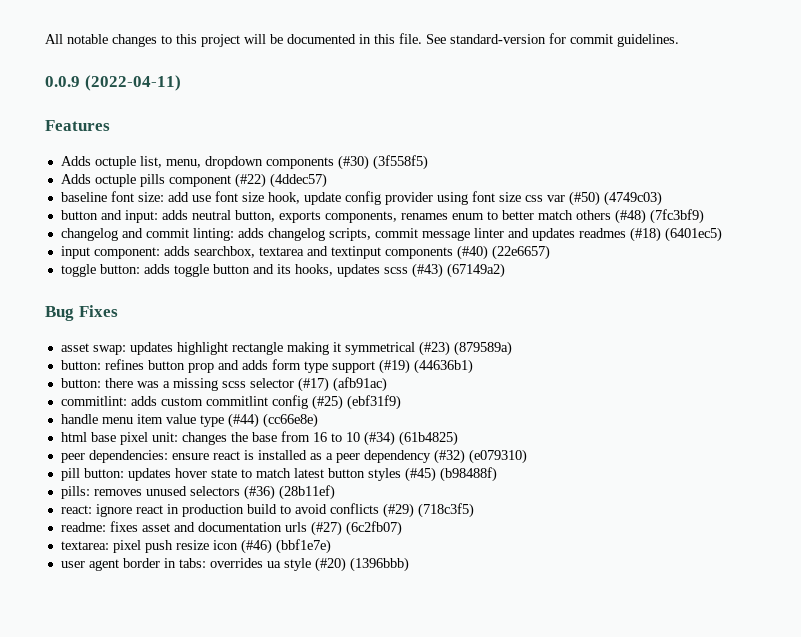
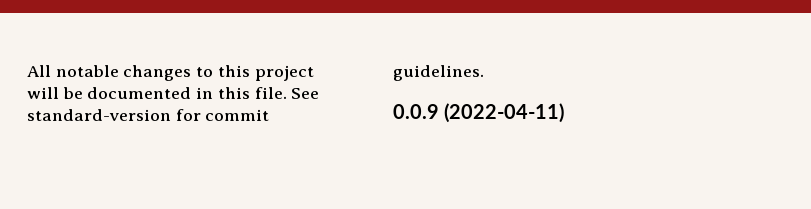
[45,120,110,131] [60,155,428,170] [60,173,327,188] [60,191,662,206] [60,209,704,224] [60,227,722,242] [60,245,550,260] [60,263,505,278] [45,305,118,321] [60,341,512,356] [60,359,473,374] [60,377,387,392] [60,395,401,410] [60,413,318,428] [60,431,458,446] [60,449,527,464] [60,467,497,482] [60,485,335,500] [60,503,474,518] [60,521,402,536] [60,539,331,554] [60,557,409,572] // Features // Adds octuple list, menu, dropdown components (#30) (3f558f5) // Adds octuple pills component (#22) (4ddec57) // baseline font size: add use font size hook, update config provider using font size css var (#50) (4749c03) // button and input: adds neutral button, exports components, renames enum to better match others (#48) (7fc3bf9) // changelog and commit linting: adds changelog scripts, commit message linter and updates readmes (#18) (6401ec5) // input component: adds searchbox, textarea and textinput components (#40) (22e6657) // toggle button: adds toggle button and its hooks, updates scss (#43) (67149a2) // Bug Fixes // asset swap: updates highlight rectangle making it symmetrical (#23) (879589a) // button: refines button prop and adds form type support (#19) (44636b1) // button: there was a missing scss selector (#17) (afb91ac) // commitlint: adds custom commitlint config (#25) (ebf31f9) // handle menu item value type (#44) (cc66e8e) // html base pixel unit: changes the base from 16 to 10 (#34) (61b4825) // peer dependencies: ensure react is installed as a peer dependency (#32) (e079310) // pill button: updates hover state to match latest button styles (#45) (b98488f) // pills: removes unused selectors (#36) (28b11ef) // react: ignore react in production build to avoid conflicts (#29) (718c3f5) // readme: fixes asset and documentation urls (#27) (6c2fb07) // textarea: pixel push resize icon (#46) (bbf1e7e) // user agent border in tabs: overrides ua style (#20) (1396bbb) -> (565, 113) none

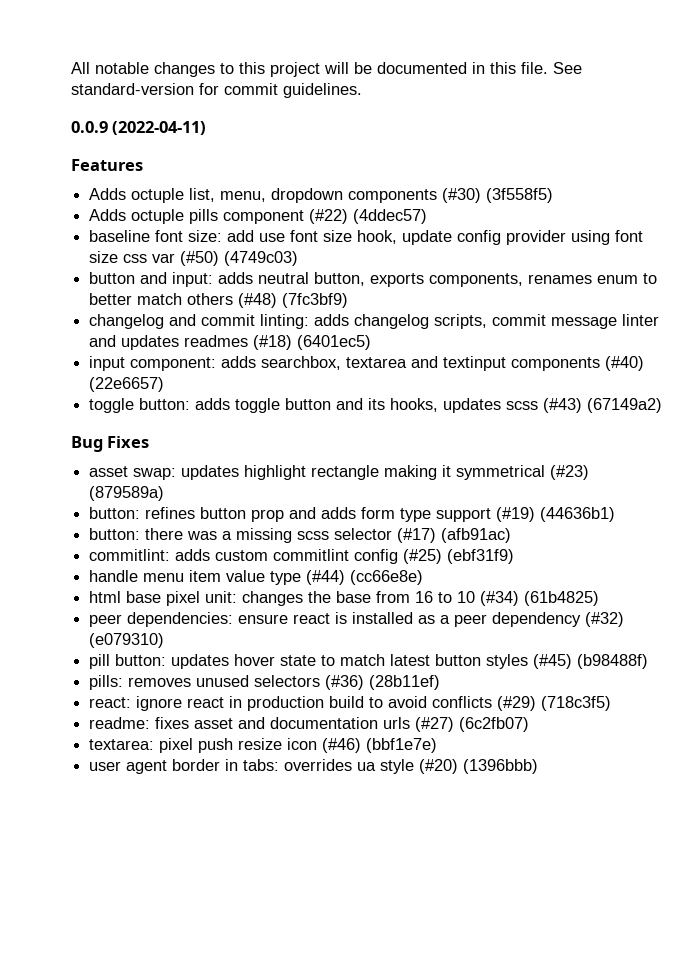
(565, 113) none -> [71,159,143,171] [89,188,554,203] [89,209,428,224] [89,230,644,245] [89,251,299,266] [89,272,658,287] [89,293,349,308] [89,314,660,329] [89,335,372,350] [89,356,645,371] [89,377,165,392] [89,398,663,413] [71,436,150,452] [89,465,590,480] [89,486,165,501] [89,507,616,522] [89,528,512,543] [89,549,515,564] [89,570,424,585] [89,591,600,606] [89,612,625,627] [89,633,165,648] [89,654,649,669] [89,675,441,690] [89,696,612,711] [89,717,530,732] [89,738,438,753] [89,759,539,774] // Features // Adds octuple list, menu, dropdown components (#30) (3f558f5) // Adds octuple pills component (#22) (4ddec57) // baseline font size: add use font size hook, update config provider using font size css var (#50) (4749c03) // button and input: adds neutral button, exports components, renames enum to better match others (#48) (7fc3bf9) // changelog and commit linting: adds changelog scripts, commit message linter and updates readmes (#18) (6401ec5) // input component: adds searchbox, textarea and textinput components (#40) (22e6657) // toggle button: adds toggle button and its hooks, updates scss (#43) (67149a2) // Bug Fixes // asset swap: updates highlight rectangle making it symmetrical (#23) (879589a) // button: refines button prop and adds form type support (#19) (44636b1) // button: there was a missing scss selector (#17) (afb91ac) // commitlint: adds custom commitlint config (#25) (ebf31f9) // handle menu item value type (#44) (cc66e8e) // html base pixel unit: changes the base from 16 to 10 (#34) (61b4825) // peer dependencies: ensure react is installed as a peer dependency (#32) (e079310) // pill button: updates hover state to match latest button styles (#45) (b98488f) // pills: removes unused selectors (#36) (28b11ef) // react: ignore react in production build to avoid conflicts (#29) (718c3f5) // readme: fixes asset and documentation urls (#27) (6c2fb07) // textarea: pixel push resize icon (#46) (bbf1e7e) // user agent border in tabs: overrides ua style (#20) (1396bbb)

